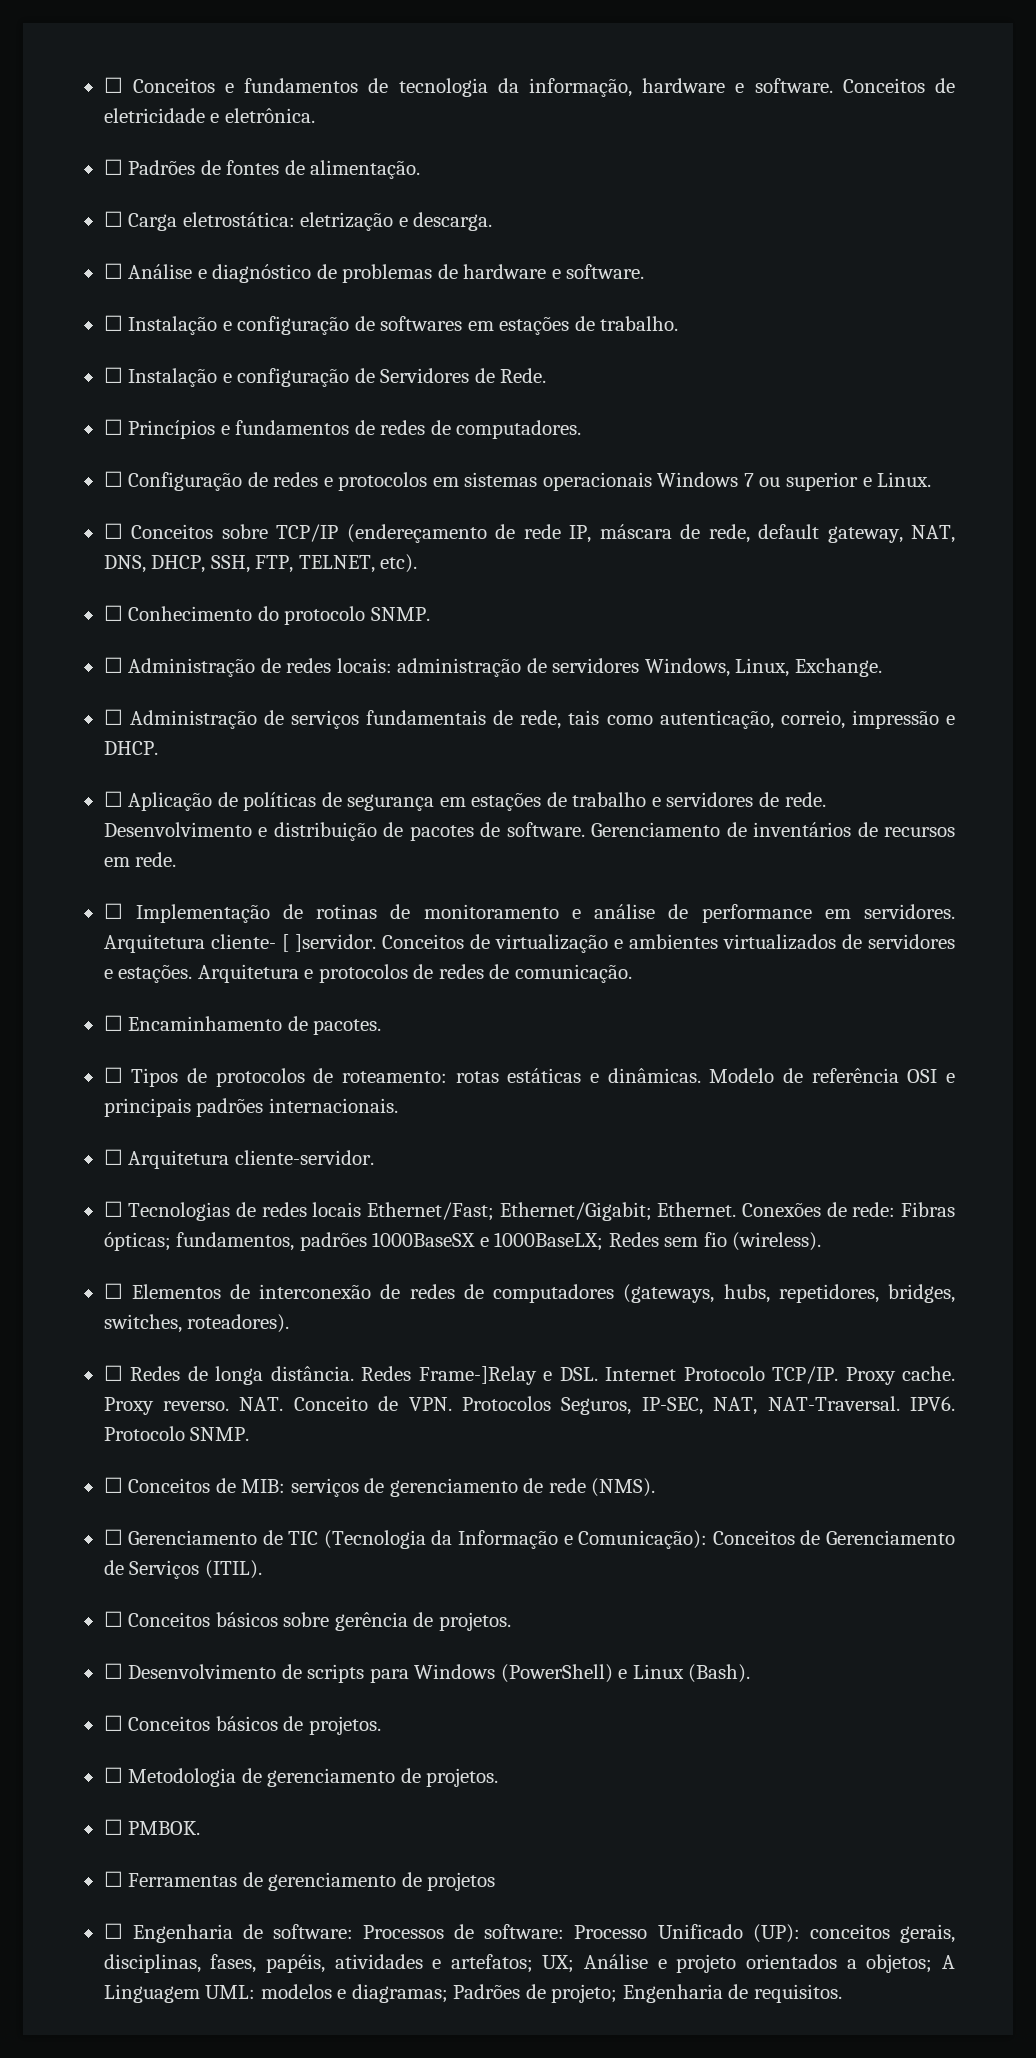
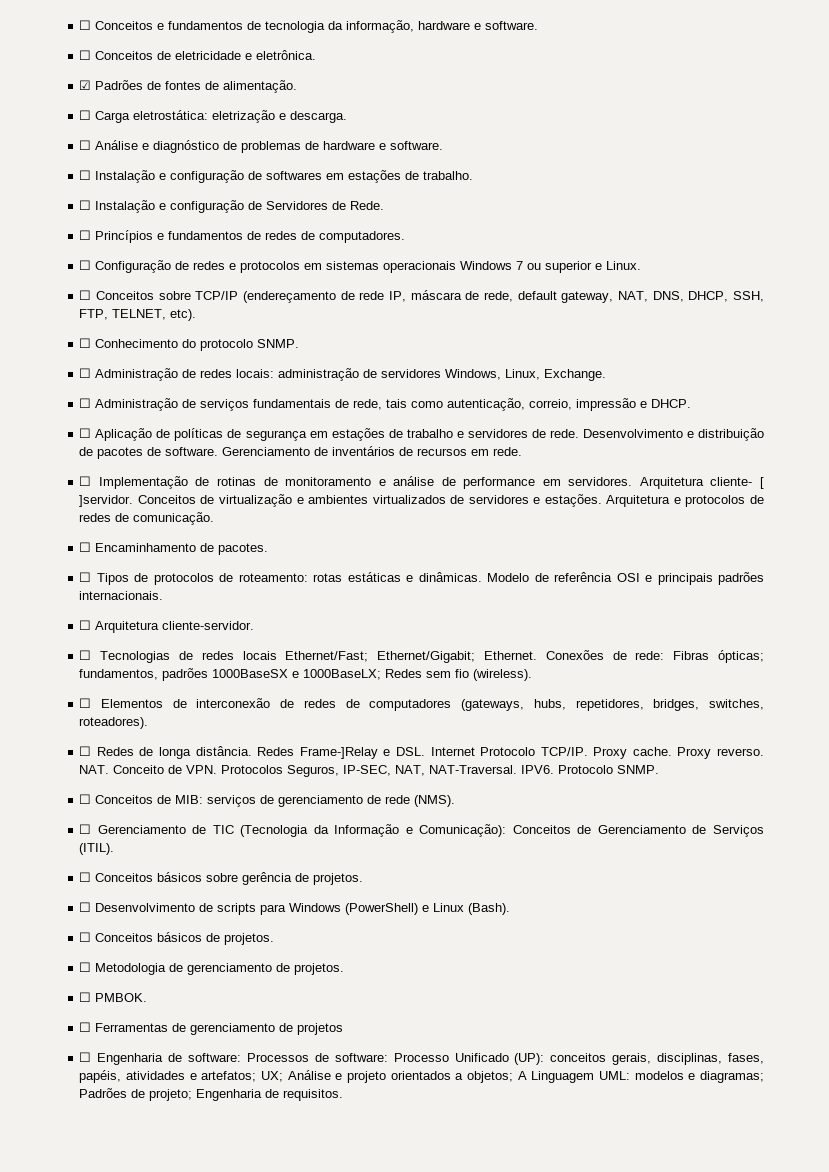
(833, 85) none -> [79,50,92,60] // ☐
[103,159,123,175] ☐ -> [79,80,92,90] ☑

